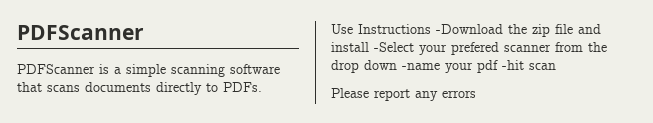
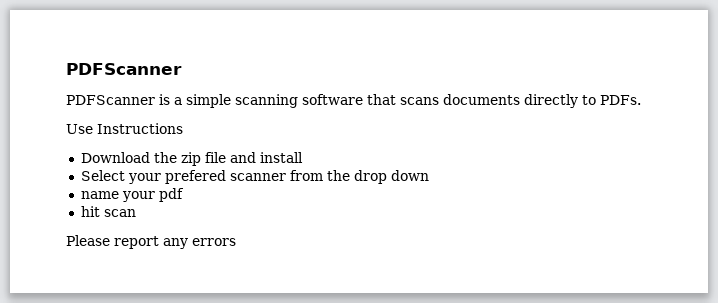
[436,24,503,34] -Download -> [80,152,150,163] // Download
[374,42,414,52] -Select -> [80,170,125,181] // Select
[402,63,440,70] -name -> [80,191,119,199] // name
[502,60,524,70] -hit -> [80,206,100,217] // hit

